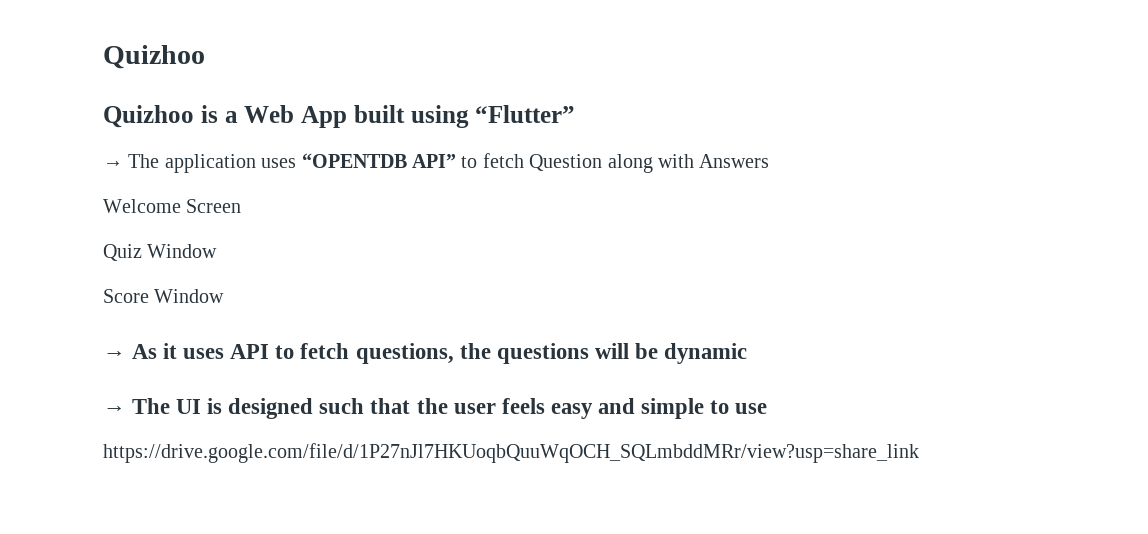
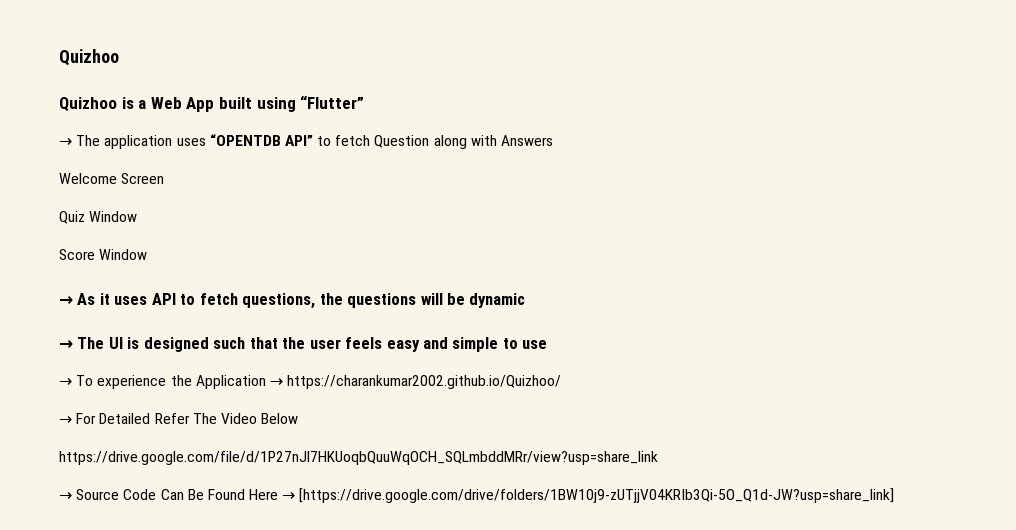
[103,443,919,463] https://drive.google.com/file/d/1P27nJl7HKUoqbQuuWqOCH_SQLmbddMRr/view?usp=share_link -> [59,375,562,389] [59,413,299,424] [59,451,658,465] [59,488,895,503] → To experience the Application → https://charankumar2002.github.io/Quizhoo/ // → For Detailed Refer The Video Below // https://drive.google.com/file/d/1P27nJl7HKUoqbQuuWqOCH_SQLmbddMRr/view?usp=share_link // → Source Code Can Be Found Here → [https://drive.google.com/drive/folders/1BW10j9-zUTjjV04KRIb3Qi-5O_Q1d-JW?usp=share_link]

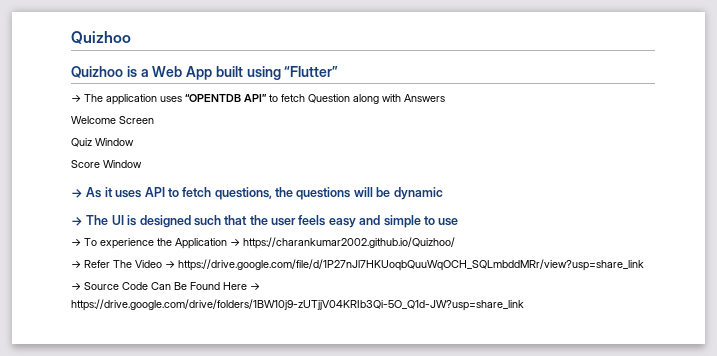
[76,413,151,424] For Detailed -> (81, 264) none
[261,413,299,424] Below // -> [165,260,175,268] →
[299,488,895,503] [https://drive.google.com/drive/folders/1BW10j9-zUTjjV04KRIb3Qi-5O_Q1d-JW?usp=share_link] -> [71,299,524,311] https://drive.google.com/drive/folders/1BW10j9-zUTjjV04KRIb3Qi-5O_Q1d-JW?usp=share_link

